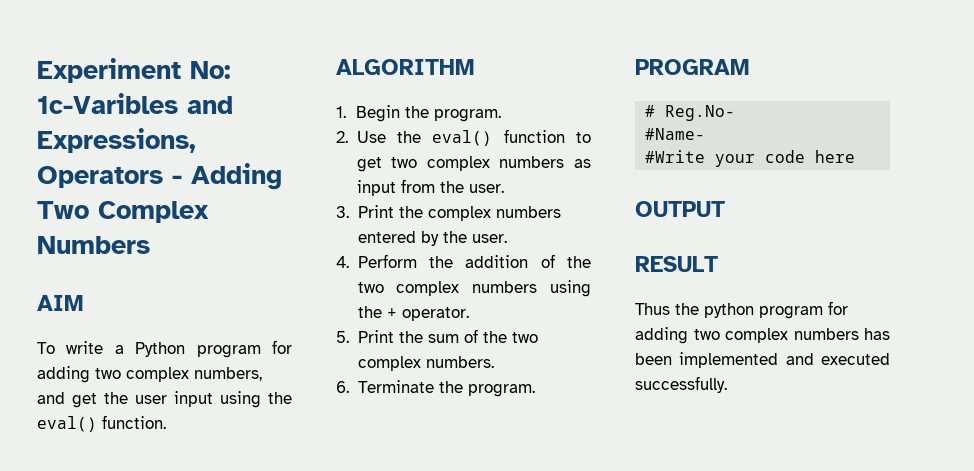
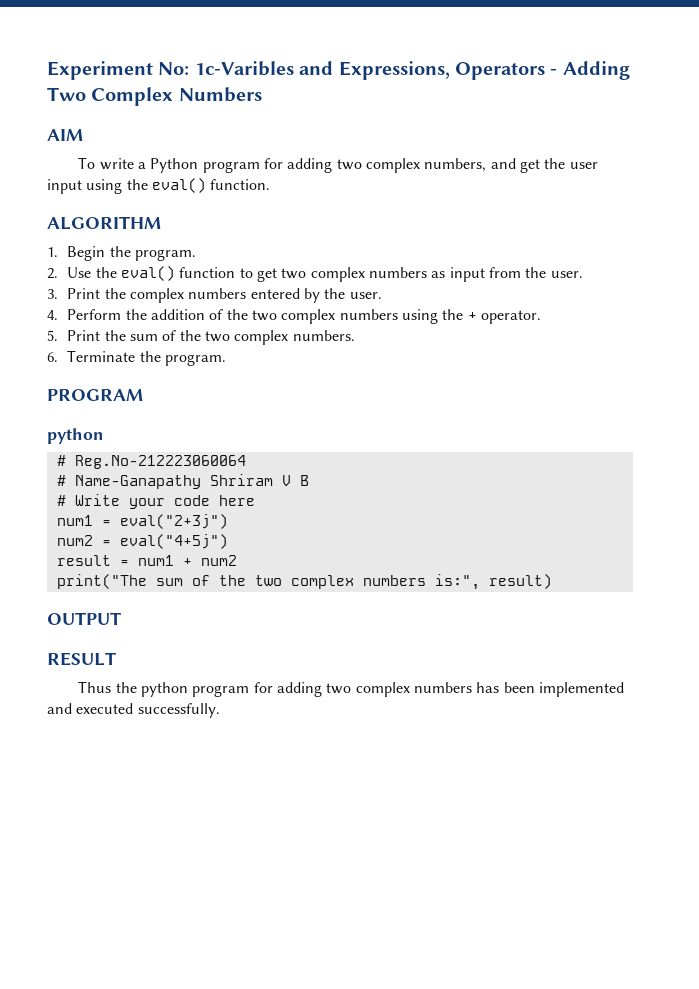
[645,105,736,121] [645,128,706,140] [645,150,856,167] // # Reg.No- // #Name- // #Write your code here -> [47,428,104,444] [56,455,246,469] [56,474,309,489] [56,494,255,509] [56,514,228,529] [56,534,228,549] [56,555,237,566] [56,574,552,590] // python // # Reg.No-212223060064 // # Name-Ganapathy Shriram V B // # Write your code here // num1 = eval("2+3j") // num2 = eval("4+5j") // result = num1 + num2 // print("The sum of the two complex numbers is:", result)

